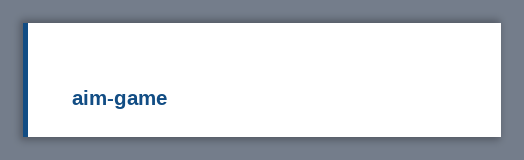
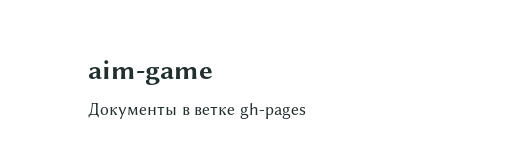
(167, 99) none -> [88,102,307,119] // Документы в ветке gh-pages

